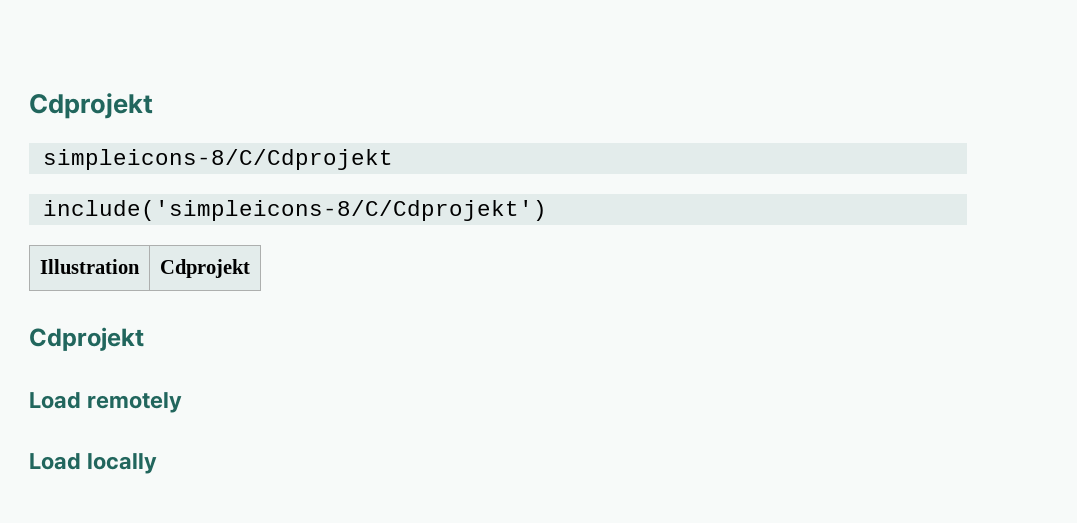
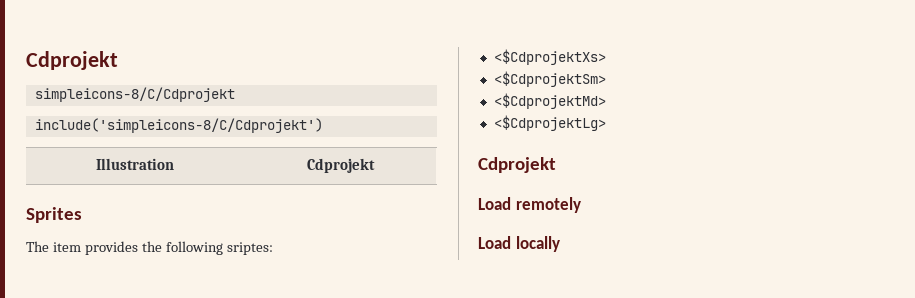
(250, 268) none -> [26,207,82,223] [26,241,273,255] [493,49,606,65] [493,71,606,87] [493,93,606,109] [493,115,606,131] // Sprites // The item provides the following sriptes: // <$CdprojektXs> // <$CdprojektSm> // <$CdprojektMd> // <$CdprojektLg>

